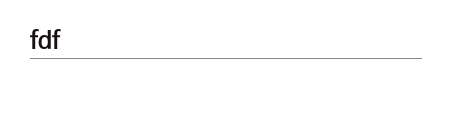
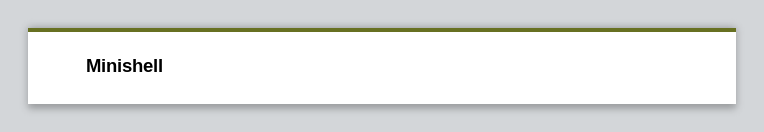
[30,29,61,49] fdf -> [86,59,163,72] Minishell

